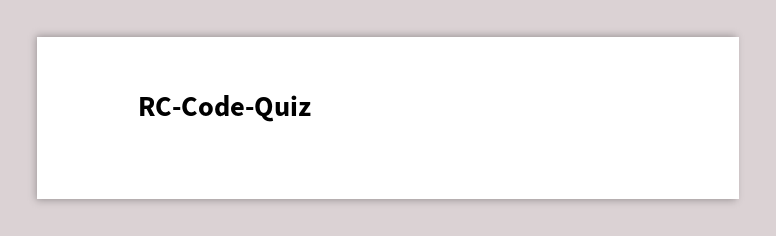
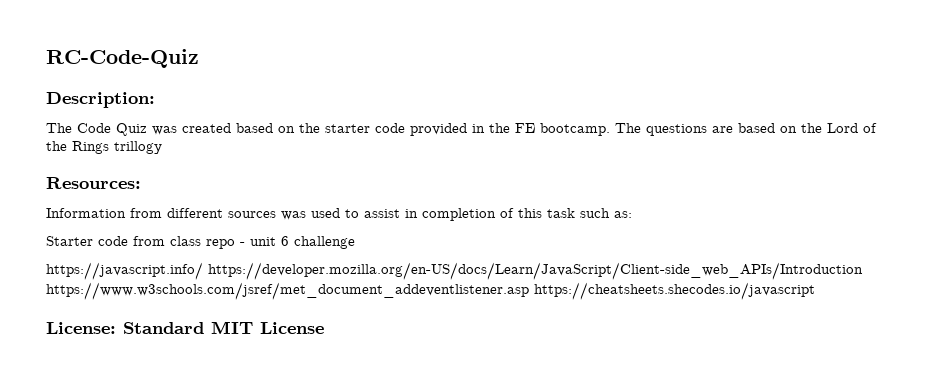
(311, 108) none -> [46,92,155,108] [46,123,877,136] [46,141,162,154] [46,177,141,189] [46,208,632,221] [46,236,355,249] [46,262,863,280] [46,282,815,300] [46,321,324,334] // Description: // The Code Quiz was created based on the starter code provided in the FE bootcamp. The questions are based on the Lord of the Rings trillogy // Resources: // Information from different sources was used to assist in completion of this task such as: // Starter code from class repo - unit 6 challenge // https://javascript.info/ https://developer.mozilla.org/en-US/docs/Learn/JavaScript/Client-side_web_APIs/Introduction https://www.w3schools.com/jsref/met_document_addeventlistener.asp https://cheatsheets.shecodes.io/javascript // License: Standard MIT License

